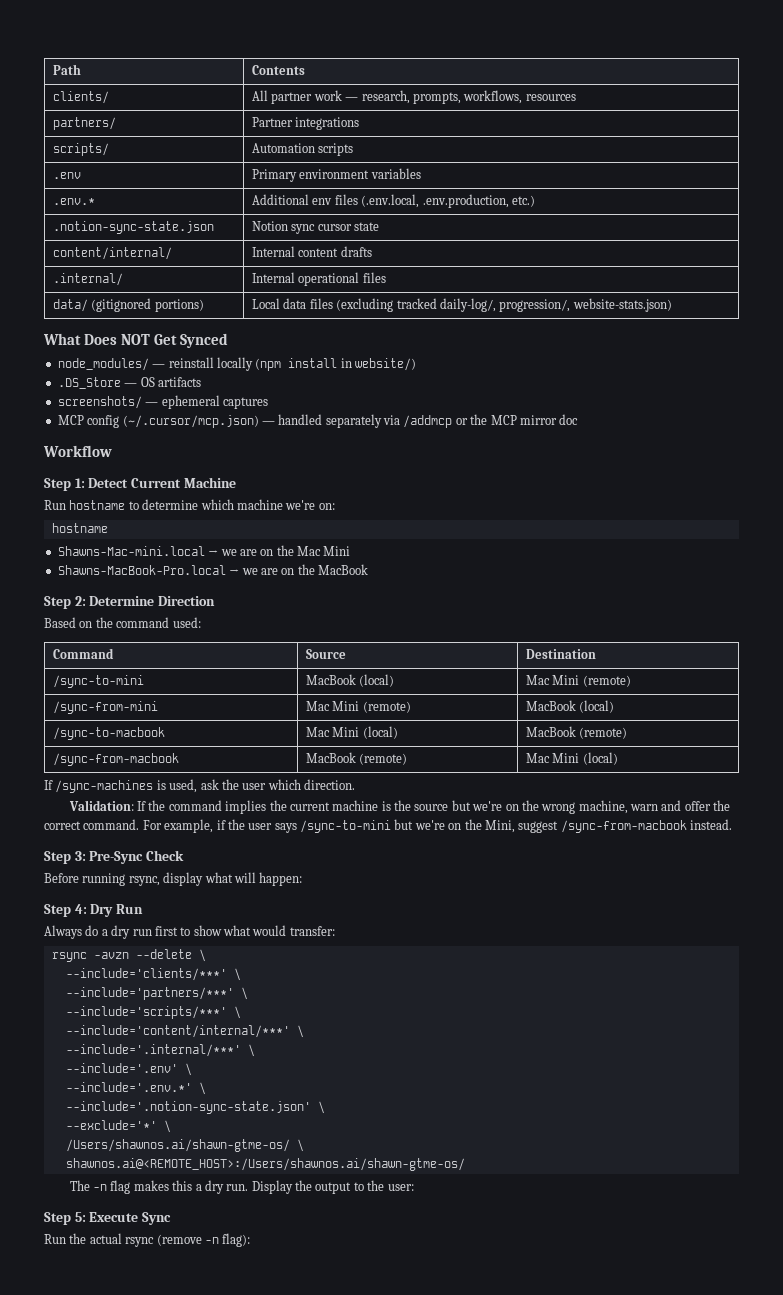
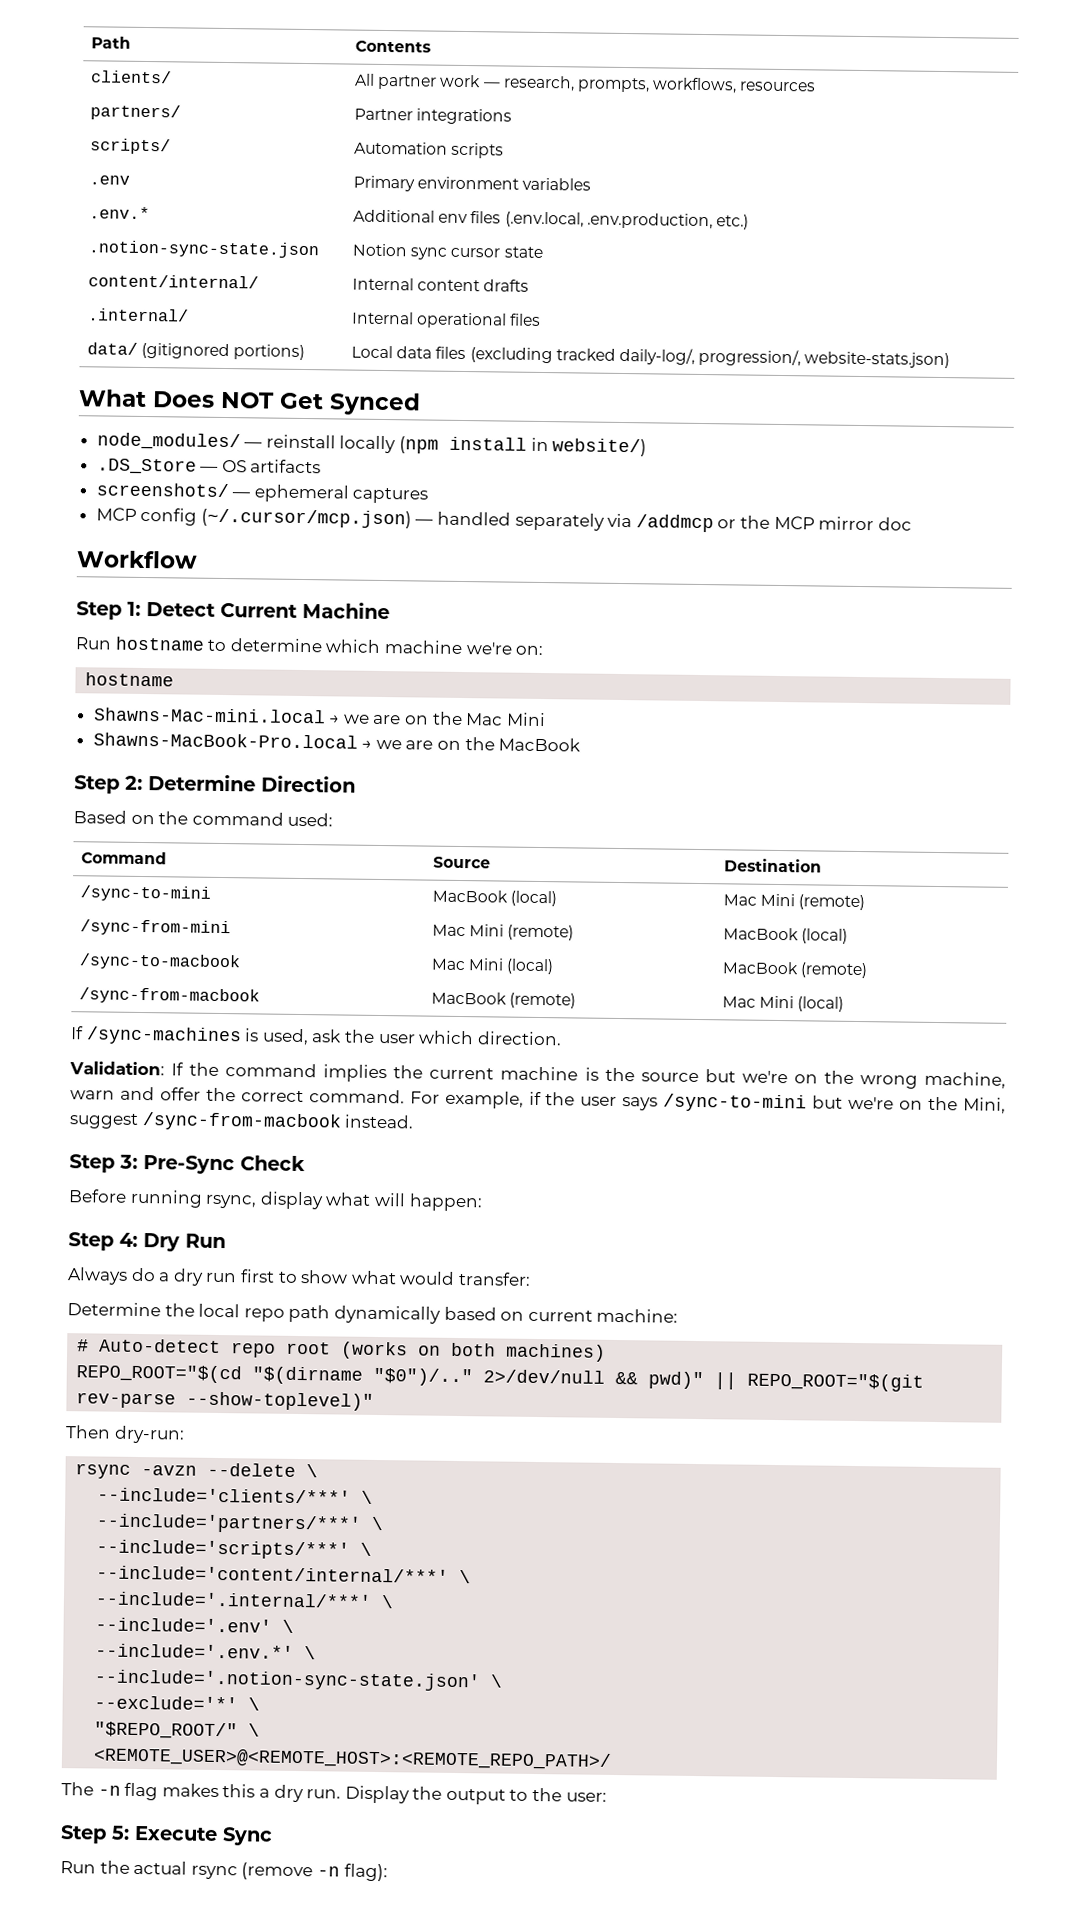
(335, 931) none -> [67,1302,679,1324] [77,1338,607,1362] [76,1364,925,1392] [76,1391,375,1411] [65,1425,185,1444] // Determine the local repo path dynamically based on current machine: // # Auto-detect repo root (works on both machines) // REPO_ROOT="$(cd "$(dirname "$0")/.." 2>/dev/null && pwd)" || REPO_ROOT="$(git rev-parse --show-toplevel)" // Then dry-run:
[65,1139,304,1152] [65,1158,465,1171] /Users/shawnos.ai/shawn-gtme-os/ \ // shawnos.ai@<REMOTE_HOST>:/Users/shawnos.ai/shawn-gtme-os/ -> [94,1721,261,1740] [93,1747,613,1771] "$REPO_ROOT/" \ // <REMOTE_USER>@<REMOTE_HOST>:<REMOTE_REPO_PATH>/

